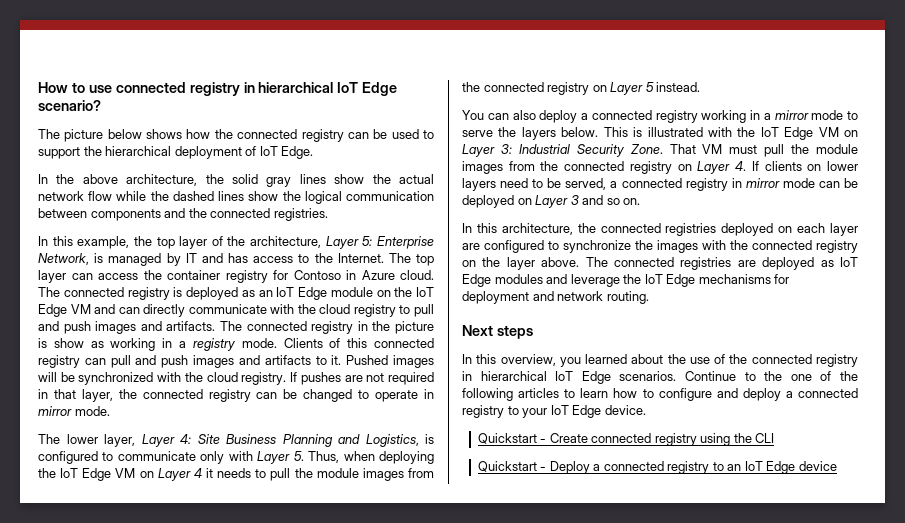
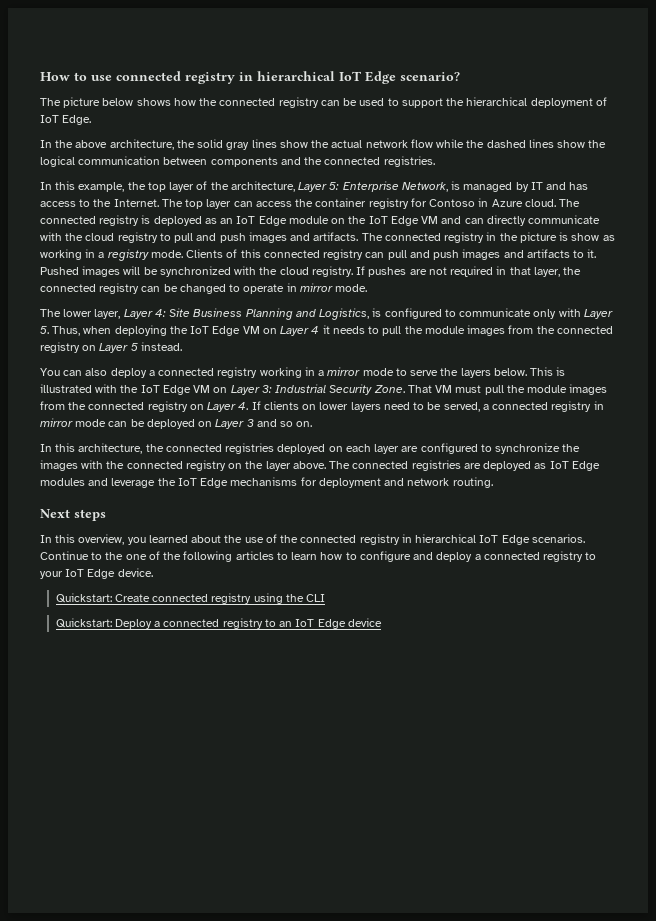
[477,433,547,444] Quickstart - -> [55,593,112,603] Quickstart:
[477,461,547,472] Quickstart - -> [55,618,112,628] Quickstart:

